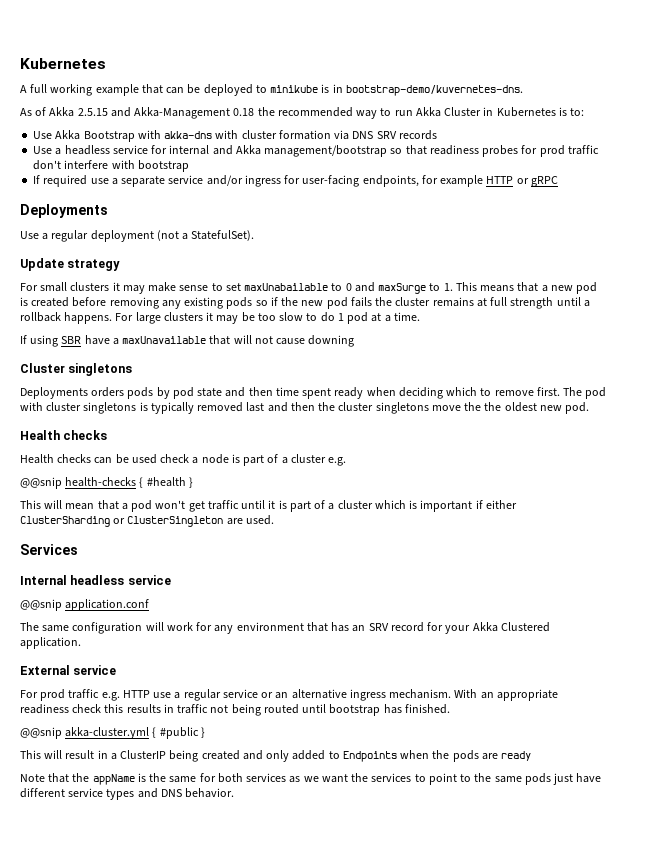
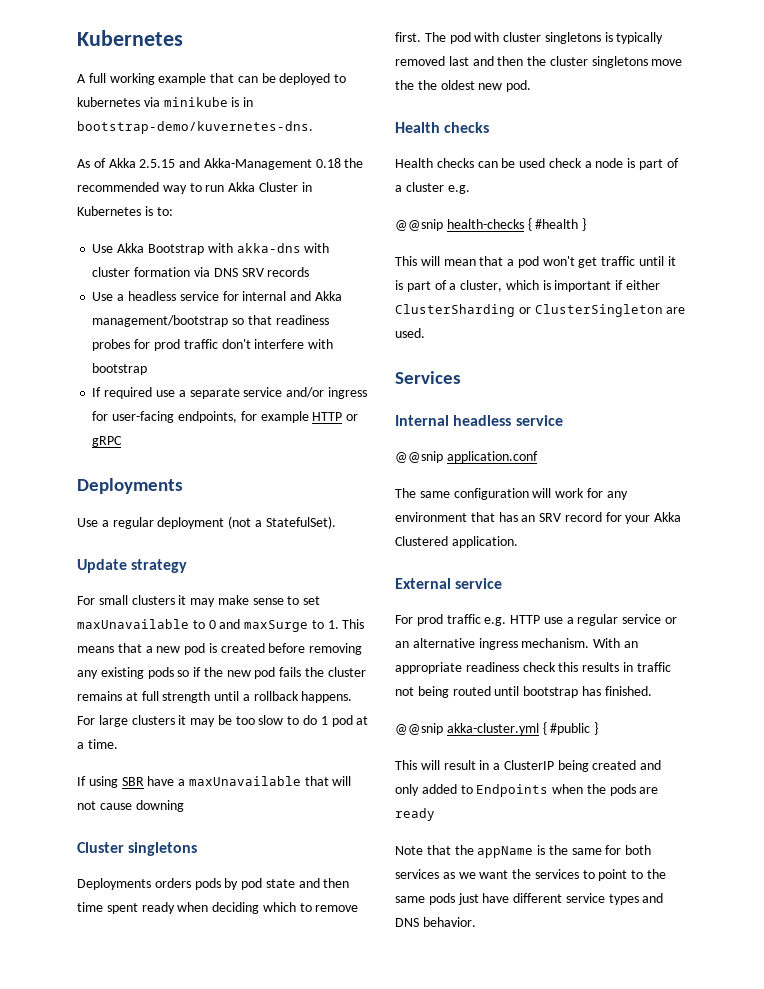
(267, 89) none -> [77,97,160,107] kubernetes via
[244,283,329,291] maxUnabailable -> [77,619,189,629] maxUnavailable
[337,500,373,509] cluster -> [460,280,503,292] cluster,

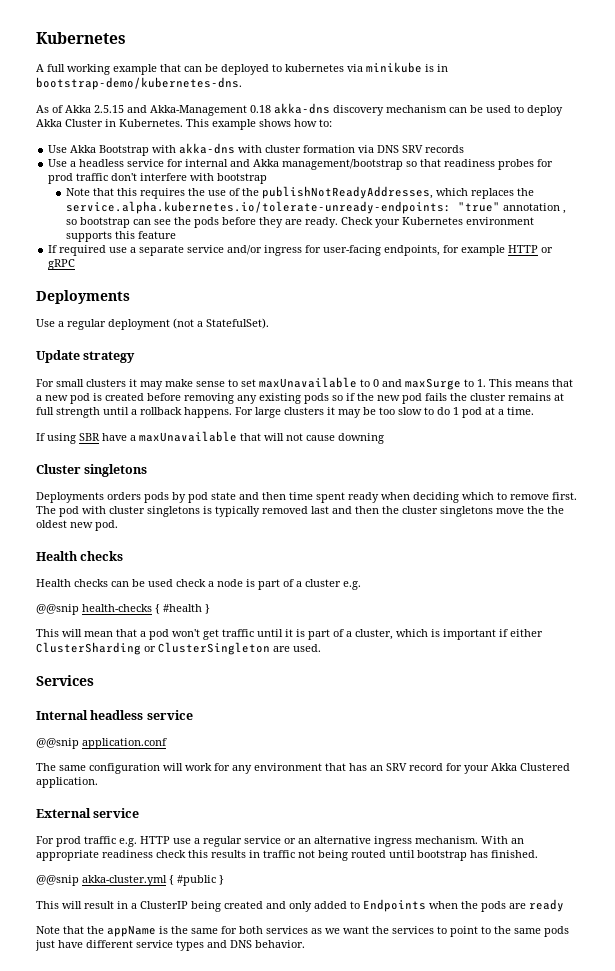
[77,121,313,134] bootstrap-demo/kuvernetes-dns. -> [36,77,242,90] bootstrap-demo/kubernetes-dns.
[344,158,364,168] [77,182,312,194] [77,206,153,216] the recommended way to run Akka Cluster in Kubernetes is -> [274,103,563,116] [36,119,317,130] akka-dns discovery mechanism can be used to deploy Akka Cluster in Kubernetes. This example shows how
(148, 369) none -> [66,186,535,199] [66,201,567,214] [66,217,535,228] [66,231,177,242] // Note that this requires the use of the publishNotReadyAddresses, which replaces the service.alpha.kubernetes.io/tolerate-unready-endpoints: "true" annotation , so bootstrap can see the pods before they are ready. Check your Kubernetes environment supports this feature

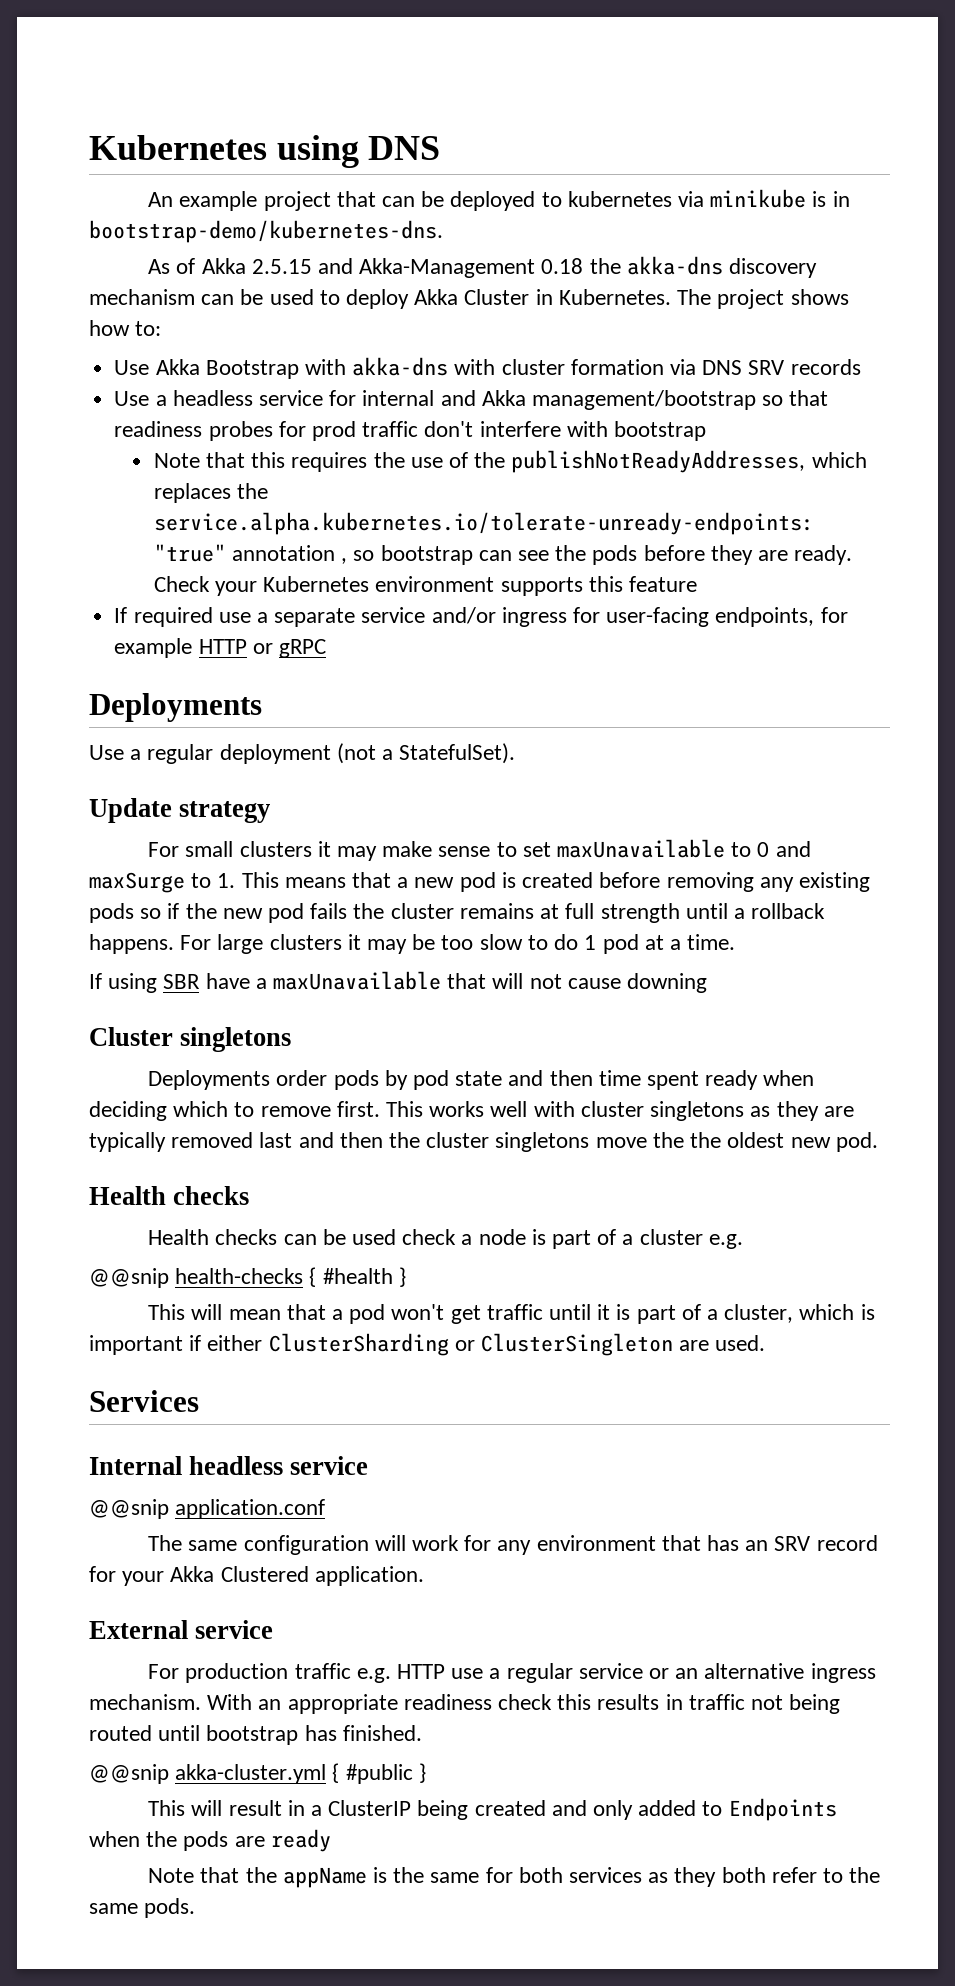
[36,32,126,44] [36,64,157,75] Kubernetes // A full working example -> [89,135,441,168] [148,191,331,211] Kubernetes using DNS // An example project
(271, 109) none -> [589,258,621,274] the
[186,119,256,130] This example -> [677,289,785,309] The project
[107,492,141,500] orders -> [276,1070,328,1086] order
[36,506,212,517] The pod with cluster singletons is -> [386,1101,854,1121] This works well with cluster singletons as they are
[56,836,81,847] prod -> [185,1663,289,1683] production
[325,926,569,937] [35,940,305,951] we want the services to point to the same pods just have different service types and DNS behavior. -> [674,1867,881,1887] [89,1898,196,1918] they both refer to the same pods.

